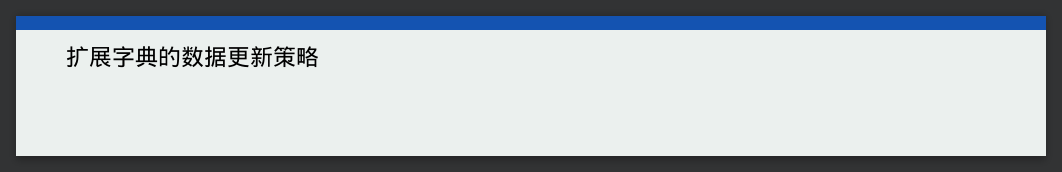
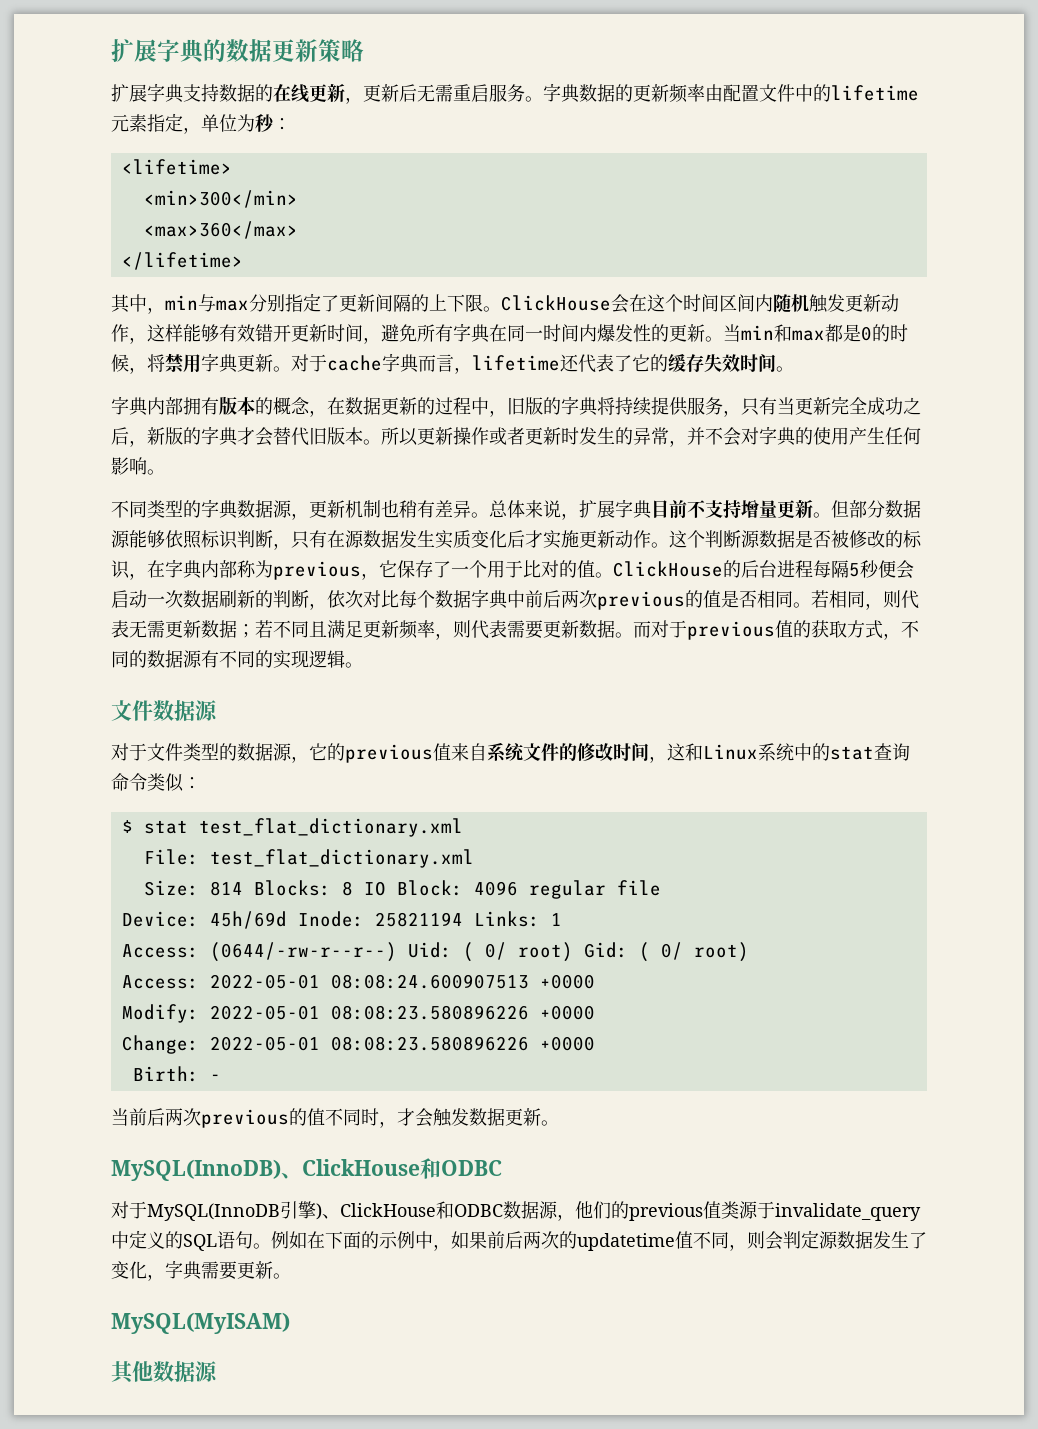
(319, 57) none -> [111,83,919,104] [111,113,291,134] [121,159,232,175] [143,190,298,208] [143,221,298,239] [121,252,243,270] [111,293,899,314] [111,323,908,344] [111,353,794,374] [111,396,921,417] [111,426,921,447] [111,457,165,475] [111,499,921,520] [111,530,922,550] [111,559,914,580] [111,589,919,610] [111,620,919,640] [111,650,363,669] [111,700,218,721] [111,742,910,763] [111,773,201,792] [121,818,463,837] [143,849,474,868] [143,880,661,899] [121,911,562,929] [121,942,749,962] [121,974,595,989] [121,1004,595,1023] [121,1035,595,1054] [132,1066,221,1082] [111,1108,559,1128] [111,1158,502,1181] [111,1201,921,1221] [111,1230,927,1251] [111,1260,291,1281] [111,1312,290,1334] [111,1360,218,1384] // 扩展字典支持数据的在线更新，更新后无需重启服务。字典数据的更新频率由配置文件中的lifetime元素指定，单位为秒： // <lifetime> // <min>300</min> // <max>360</max> // </lifetime> // 其中，min与max分别指定了更新间隔的上下限。ClickHouse会在这个时间区间内随机触发更新动作，这样能够有效错开更新时间，避免所有字典在同一时间内爆发性的更新。当min和max都是0的时候，将禁用字典更新。对于cache字典而言，lifetime还代表了它的缓存失效时间。 // 字典内部拥有版本的概念，在数据更新的过程中，旧版的字典将持续提供服务，只有当更新完全成功之后，新版的字典才会替代旧版本。所以更新操作或者更新时发生的异常，并不会对字典的使用产生任何影响。 // 不同类型的字典数据源，更新机制也稍有差异。总体来说，扩展字典目前不支持增量更新。但部分数据源能够依照标识判断，只有在源数据发生实质变化后才实施更新动作。这个判断源数据是否被修改的标识，在字典内部称为previous，它保存了一个用于比对的值。ClickHouse的后台进程每隔5秒便会启动一次数据刷新的判断，依次对比每个数据字典中前后两次previous的值是否相同。若相同，则代表无需更新数据；若不同且满足更新频率，则代表需要更新数据。而对于previous值的获取方式，不同的数据源有不同的实现逻辑。 // 文件数据源 // 对于文件类型的数据源，它的previous值来自系统文件的修改时间，这和Linux系统中的stat查询命令类似： // $ stat test_flat_dictionary.xml // File: test_flat_dictionary.xml // Size: 814 Blocks: 8 IO Block: 4096 regular file // Device: 45h/69d Inode: 25821194 Links: 1 // Access: (0644/-rw-r--r--) Uid: ( 0/ root) Gid: ( 0/ root) // Access: 2022-05-01 08:08:24.600907513 +0000 // Modify: 2022-05-01 08:08:23.580896226 +0000 // Change: 2022-05-01 08:08:23.580896226 +0000 // Birth: - // 当前后两次previous的值不同时，才会触发数据更新。 // MySQL(InnoDB)、ClickHouse和ODBC // 对于MySQL(InnoDB引擎)、ClickHouse和ODBC数据源，他们的previous值类源于invalidate_query中定义的SQL语句。例如在下面的示例中，如果前后两次的updatetime值不同，则会判定源数据发生了变化，字典需要更新。 // MySQL(MyISAM) // 其他数据源

